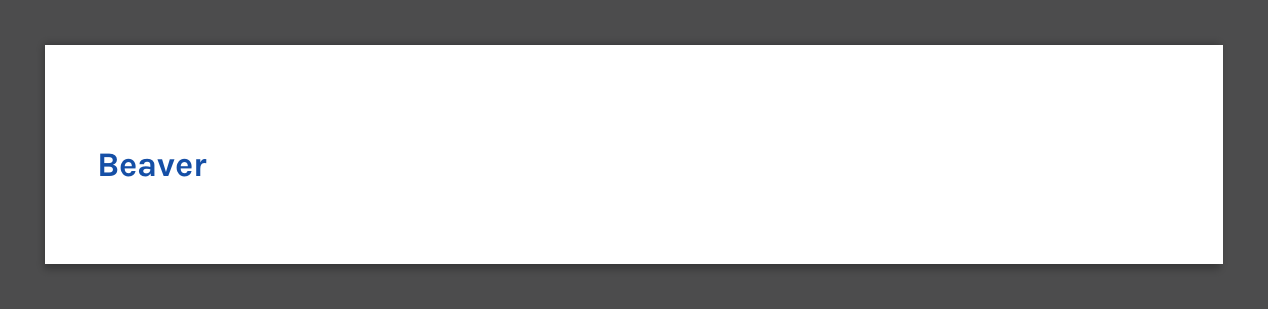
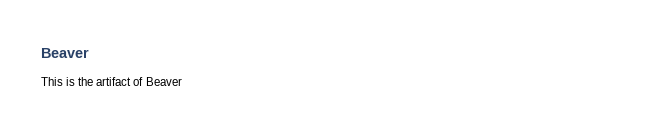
[97,153,207,177] Beaver -> [41,48,89,58] [41,77,182,86] Beaver // This is the artifact of Beaver

